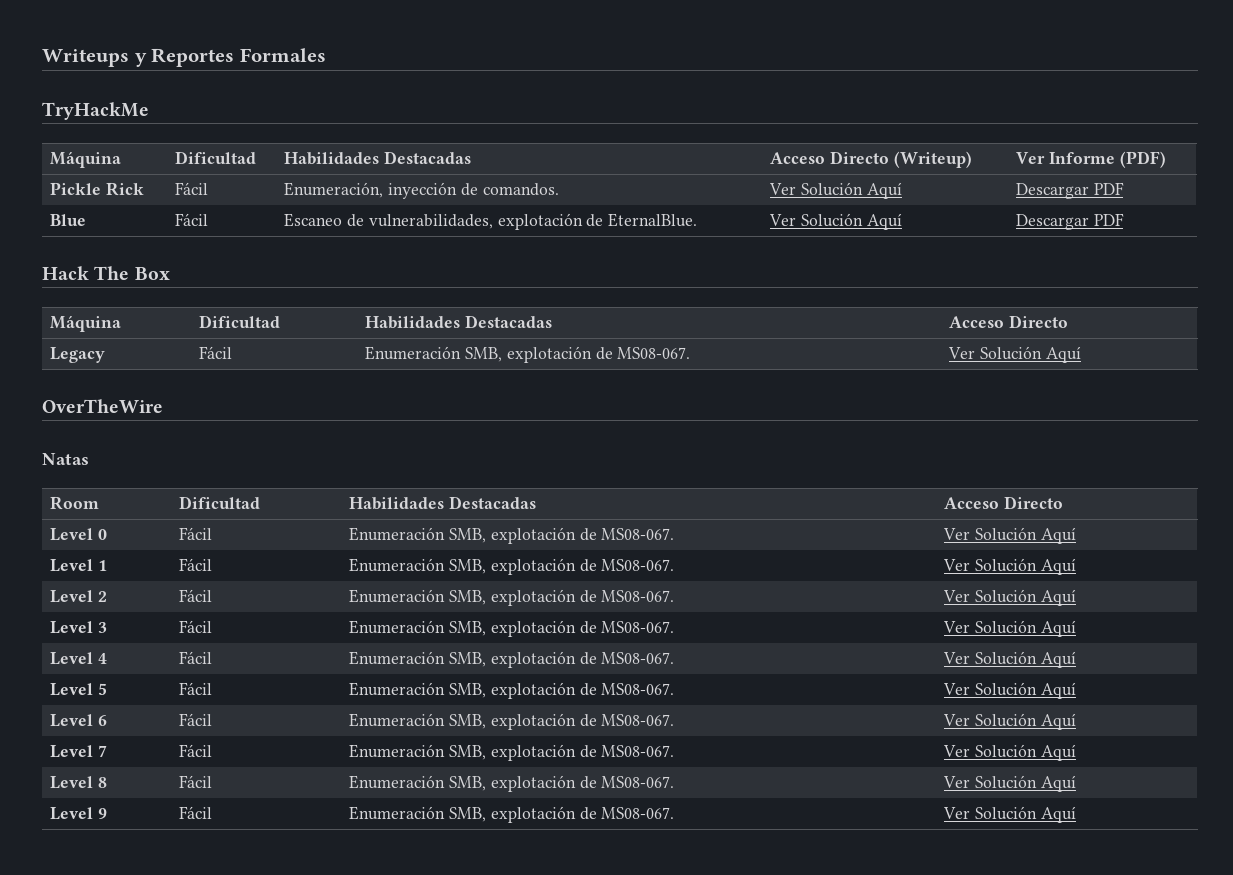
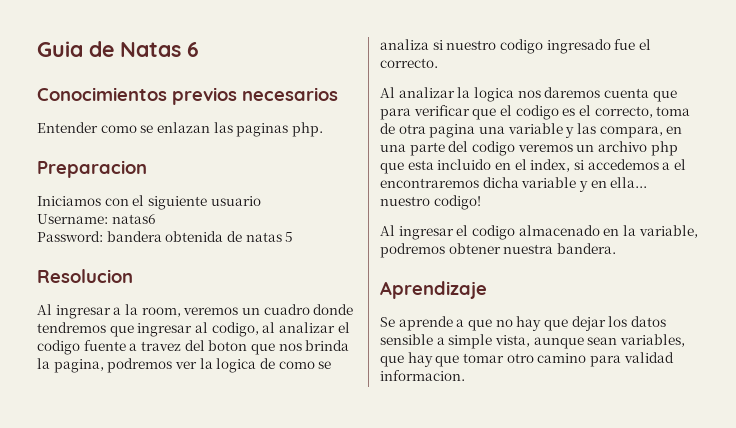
[42,48,326,67] [42,102,149,120] [50,151,122,168] [175,151,257,164] [284,151,472,165] [770,151,972,168] [1016,151,1166,168] [50,182,145,196] [175,182,209,195] [284,182,559,199] [769,182,902,199] [1016,182,1125,199] [50,214,87,226] [175,213,209,226] [284,213,698,230] [769,213,902,230] [1016,213,1125,230] [42,266,170,280] [50,315,122,332] [199,315,281,328] [365,315,553,329] [949,315,1069,328] [50,347,106,363] [199,346,233,359] [365,346,691,363] [948,346,1081,363] [42,399,163,413] [42,453,89,465] [50,496,100,510] [179,496,261,509] [349,496,537,510] [944,496,1064,509] [50,528,108,541] [179,527,213,540] [349,527,675,544] [943,527,1076,544] [50,559,108,572] [179,558,213,571] [349,558,675,575] [943,558,1076,575] [50,590,108,603] [179,589,213,602] [349,589,675,606] [943,589,1076,606] [50,621,108,634] [179,620,213,633] [349,620,675,637] [943,620,1076,637] [50,652,108,665] [179,651,213,664] [349,651,675,668] [943,651,1076,668] [50,683,108,696] [179,682,213,695] [349,682,675,699] [943,682,1076,699] [50,714,108,727] [179,713,213,726] [349,713,675,730] [943,713,1076,730] [50,745,108,758] [179,744,213,757] [349,744,675,761] [943,744,1076,761] [50,776,108,789] [179,775,213,788] [349,775,675,792] [943,775,1076,792] [50,807,108,820] [179,806,213,819] [349,806,675,823] [943,806,1076,823] Writeups y Reportes Formales // TryHackMe // Máquina | Dificultad | Habilidades Destacadas | Acceso Directo (Writeup) | Ver Informe (PDF) // Pickle Rick | Fácil | Enumeración, inyección de comandos. | Ver Solución Aquí | Descargar PDF // Blue | Fácil | Escaneo de vulnerabilidades, explotación de EternalBlue. | Ver Solución Aquí | Descargar PDF // Hack The Box // Máquina | Dificultad | Habilidades Destacadas | Acceso Directo // Legacy | Fácil | Enumeración SMB, explotación de MS08-067. | Ver Solución Aquí // OverTheWire // Natas // Room | Dificultad | Habilidades Destacadas | Acceso Directo // Level 0 | Fácil | Enumeración SMB, explotación de MS08-067. | Ver Solución Aquí // Level 1 | Fácil | Enumeración SMB, explotación de MS08-067. | Ver Solución Aquí // Level 2 | Fácil | Enumeración SMB, explotación de MS08-067. | Ver Solución Aquí // Level 3 | Fácil | Enumeración SMB, explotación de MS08-067. | Ver Solución Aquí // Level 4 | Fácil | Enumeración SMB, explotación de MS08-067. | Ver Solución Aquí // Level 5 | Fácil | Enumeración SMB, explotación de MS08-067. | Ver Solución Aquí // Level 6 | Fácil | Enumeración SMB, explotación de MS08-067. | Ver Solución Aquí // Level 7 | Fácil | Enumeración SMB, explotación de MS08-067. | Ver Solución Aquí // Level 8 | Fácil | Enumeración SMB, explotación de MS08-067. | Ver Solución Aquí // Level 9 | Fácil | Enumeración SMB, explotación de MS08-067. | Ver Solución Aquí -> [37,41,199,57] [37,87,338,105] [37,122,323,137] [37,160,147,178] [37,195,261,210] [37,214,156,224] [37,231,294,242] [37,269,133,283] [37,304,354,319] [37,322,350,337] [37,340,350,355] [37,358,332,373] [380,39,651,54] [380,58,438,68] [380,87,677,102] [380,105,691,120] [380,123,683,138] [380,141,678,156] [380,159,686,174] [380,177,648,192] [380,195,481,210] [380,225,698,240] [380,243,616,258] [380,281,487,299] [380,316,666,331] [380,334,685,349] [380,352,674,367] [380,370,465,381] Guia de Natas 6 // Conocimientos previos necesarios // Entender como se enlazan las paginas php. // Preparacion // Iniciamos con el siguiente usuario // Username: natas6 // Password: bandera obtenida de natas 5 // Resolucion // Al ingresar a la room, veremos un cuadro donde tendremos que ingresar al codigo, al analizar el codigo fuente a travez del boton que nos brinda la pagina, podremos ver la logica de como se analiza si nuestro codigo ingresado fue el correcto. // Al analizar la logica nos daremos cuenta que para verificar que el codigo es el correcto, toma de otra pagina una variable y las compara, en una parte del codigo veremos un archivo php que esta incluido en el index, si accedemos a el encontraremos dicha variable y en ella... nuestro codigo! // Al ingresar el codigo almacenado en la variable, podremos obtener nuestra bandera. // Aprendizaje // Se aprende a que no hay que dejar los datos sensible a simple vista, aunque sean variables, que hay que tomar otro camino para validad informacion.

